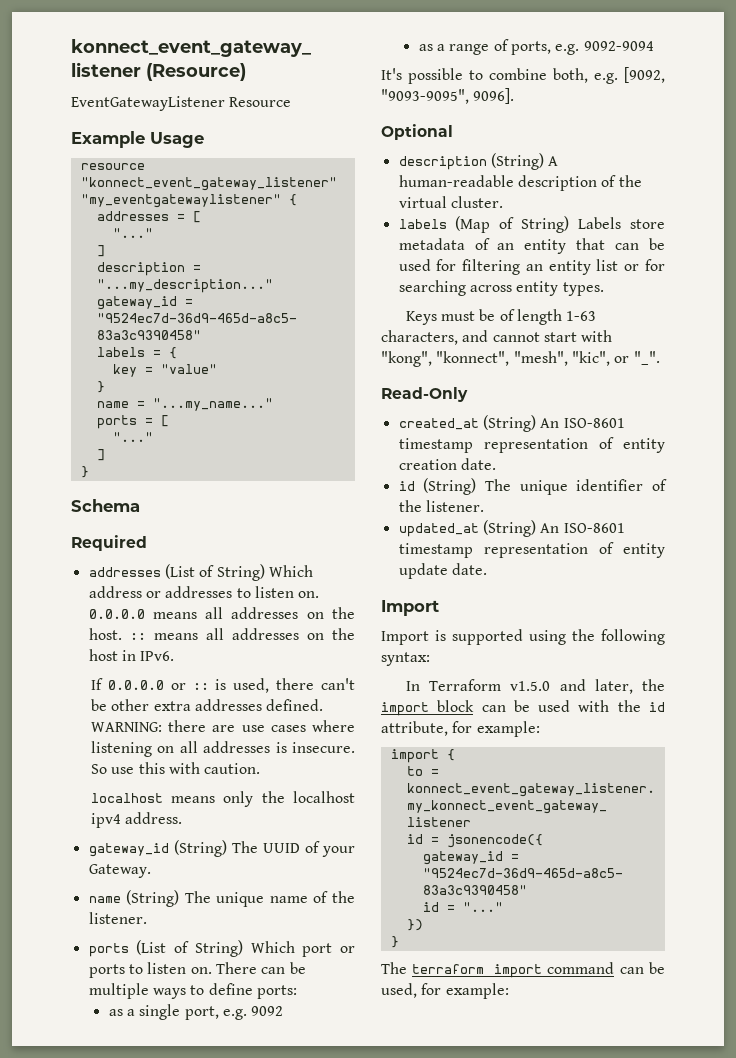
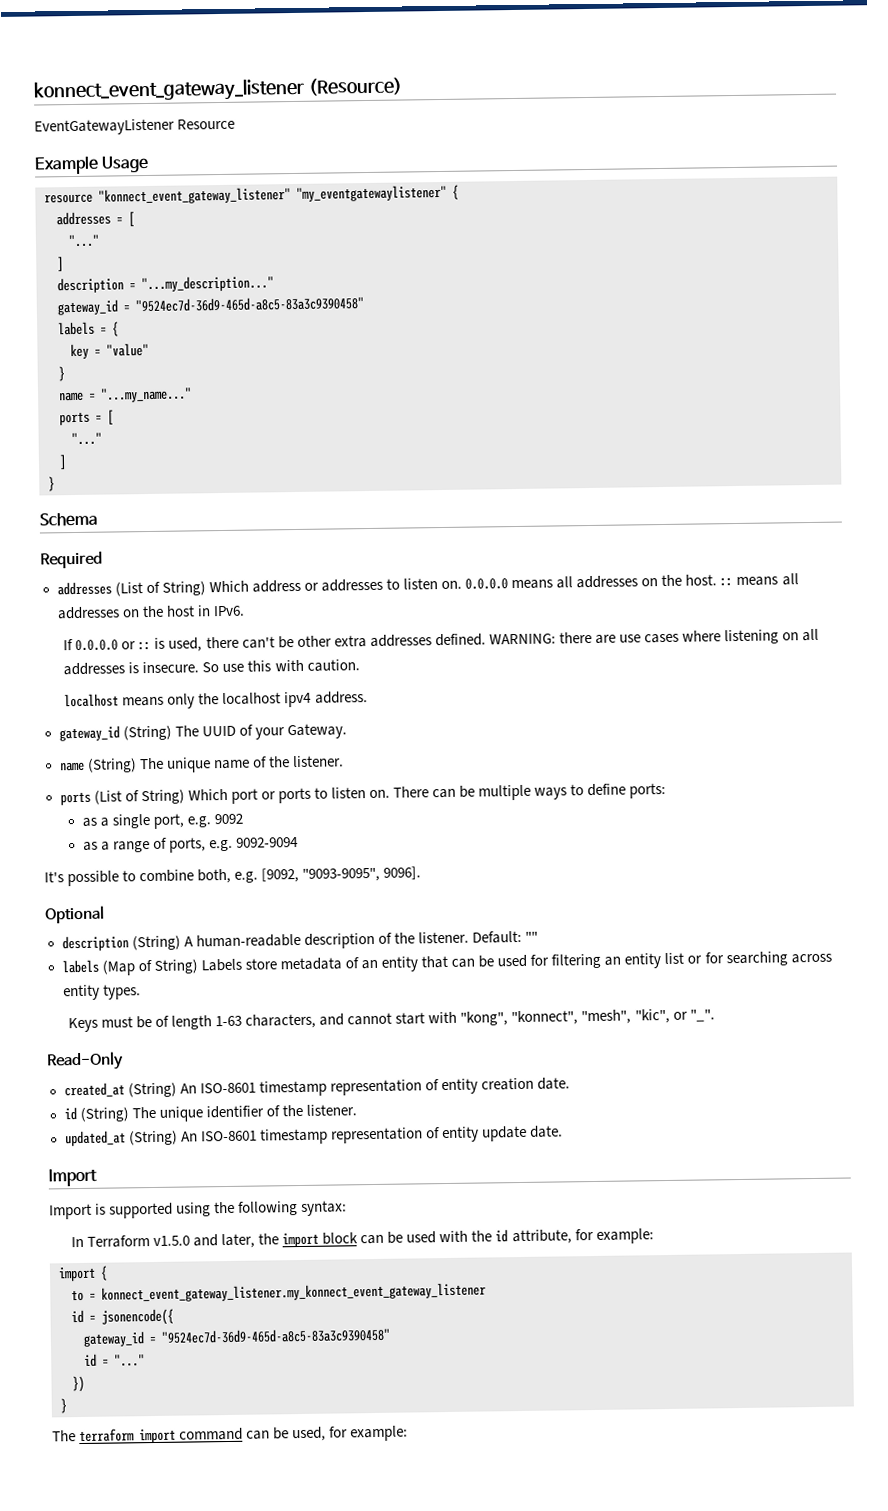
[398,196,503,208] virtual cluster. -> [417,930,538,944] listener. Default: ""

